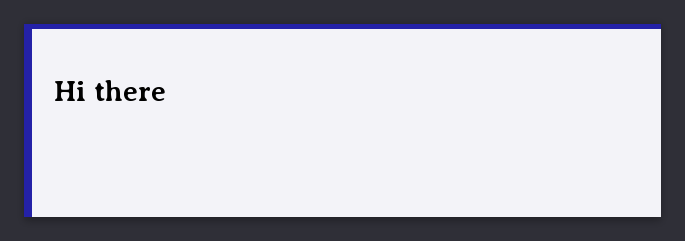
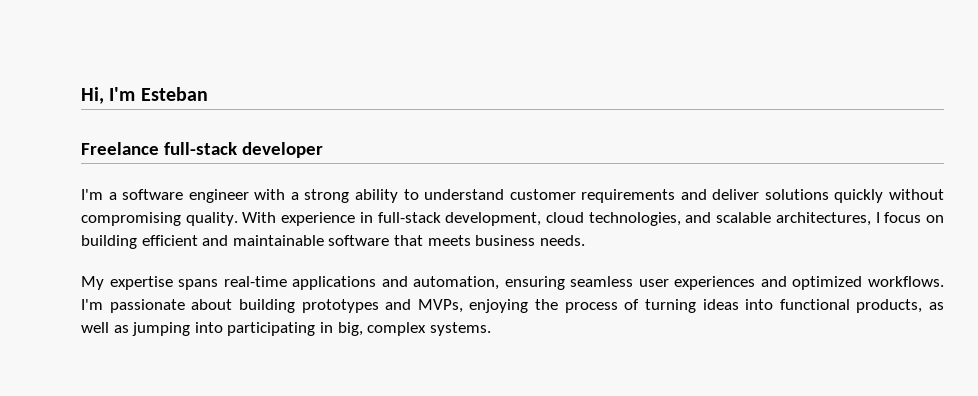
[54,80,166,101] Hi there -> [81,87,208,104] [81,142,323,158] [81,189,944,203] [81,212,944,226] [81,235,585,249] [81,276,945,290] [81,299,944,313] [81,322,491,336] Hi, I'm Esteban // Freelance full-stack developer // I'm a software engineer with a strong ability to understand customer requirements and deliver solutions quickly without compromising quality. With experience in full-stack development, cloud technologies, and scalable architectures, I focus on building efficient and maintainable software that meets business needs. // My expertise spans real-time applications and automation, ensuring seamless user experiences and optimized workflows. I'm passionate about building prototypes and MVPs, enjoying the process of turning ideas into functional products, as well as jumping into participating in big, complex systems.

